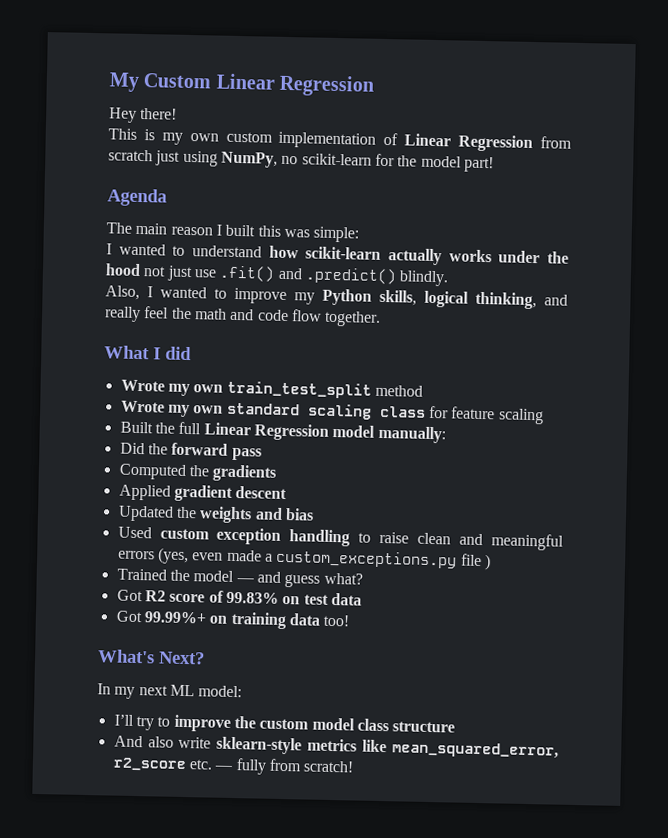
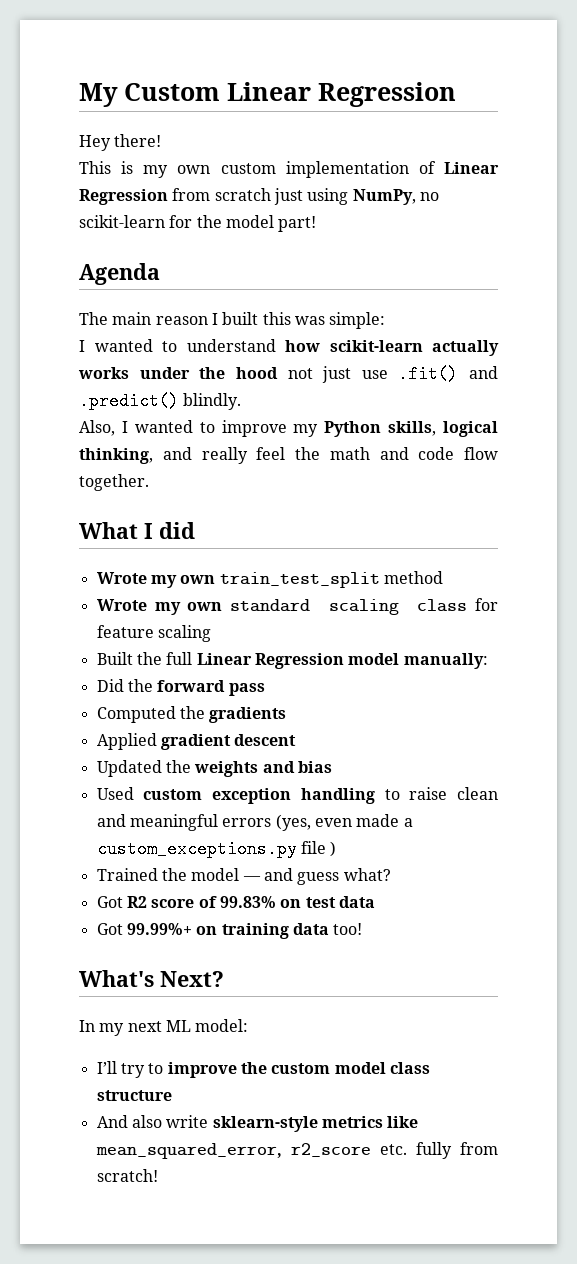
[214,765,234,771] — -> (407, 1149) none

